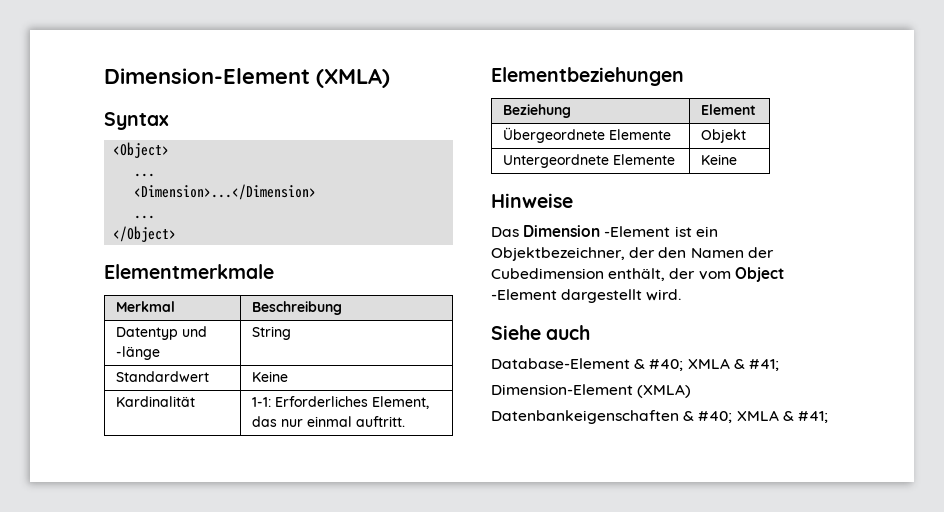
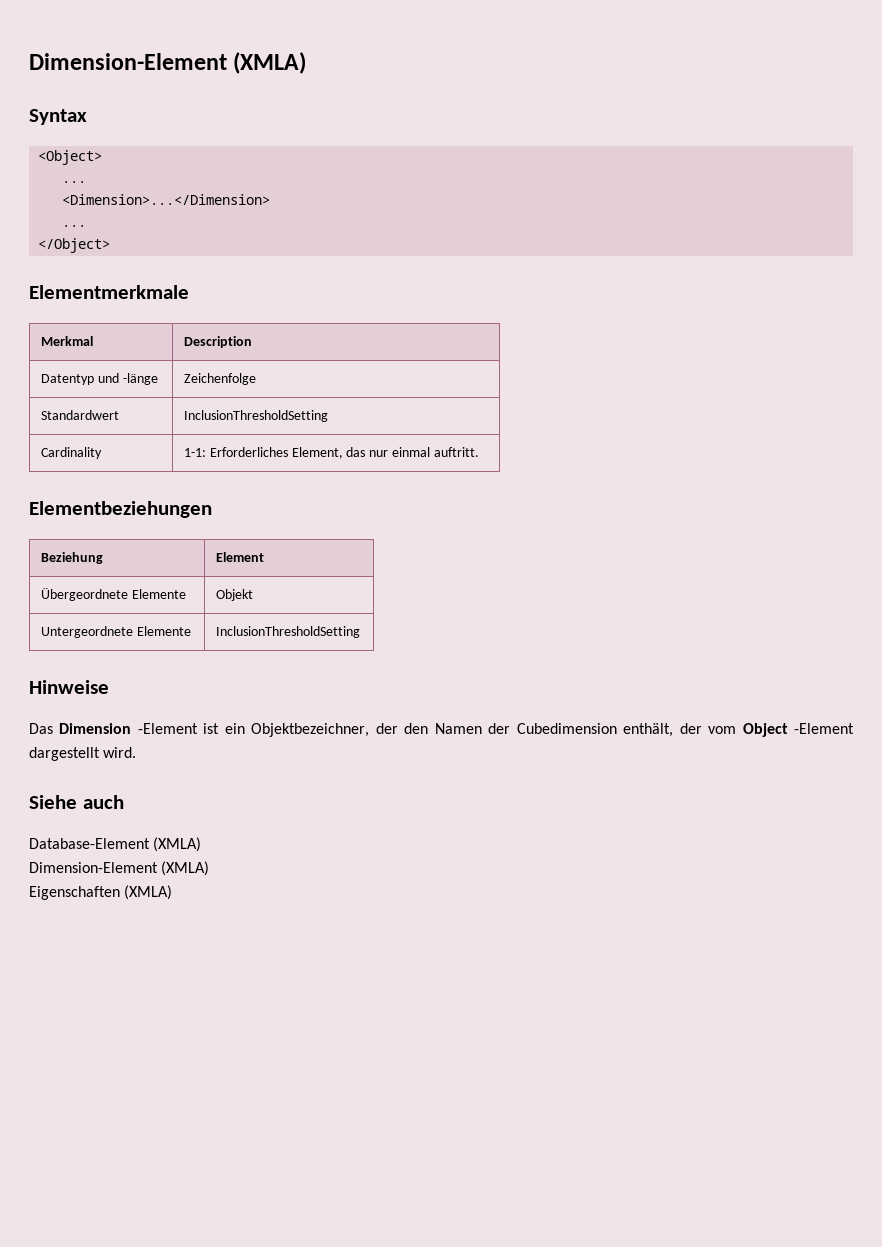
[252,301,343,315] Beschreibung -> [183,336,252,348] Description
[252,326,292,340] String -> [183,373,256,385] Zeichenfolge
[252,371,289,382] [116,396,196,407] Keine // Kardinalität -> [183,410,328,422] [40,447,102,459] InclusionThresholdSetting // Cardinality
[701,154,738,165] Keine -> [215,626,360,638] InclusionThresholdSetting
[634,358,779,371] [491,384,692,398] [491,410,828,424] & #40; XMLA & #41; // Dimension-Element (XMLA) // Datenbankeigenschaften & #40; XMLA & #41; -> [153,837,202,852] [29,861,210,876] [29,885,173,900] (XMLA) // Dimension-Element (XMLA) // Eigenschaften (XMLA)

